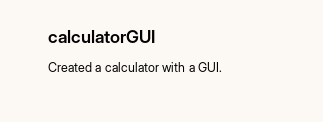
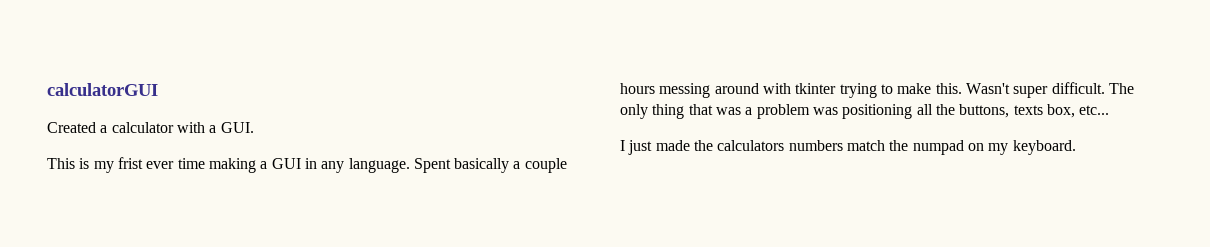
(222, 67) none -> [47,157,567,173] [620,82,1134,98] [620,104,1110,119] [620,140,1076,155] // This is my frist ever time making a GUI in any language. Spent basically a couple hours messing around with tkinter trying to make this. Wasn't super difficult. The only thing that was a problem was positioning all the buttons, texts box, etc... // I just made the calculators numbers match the numpad on my keyboard.

